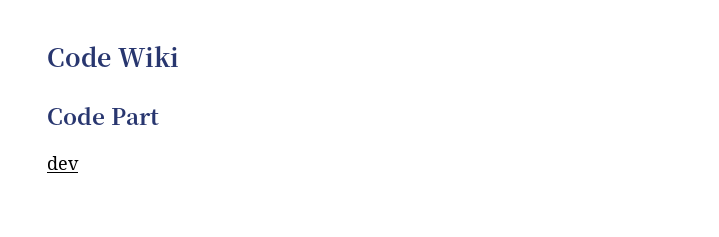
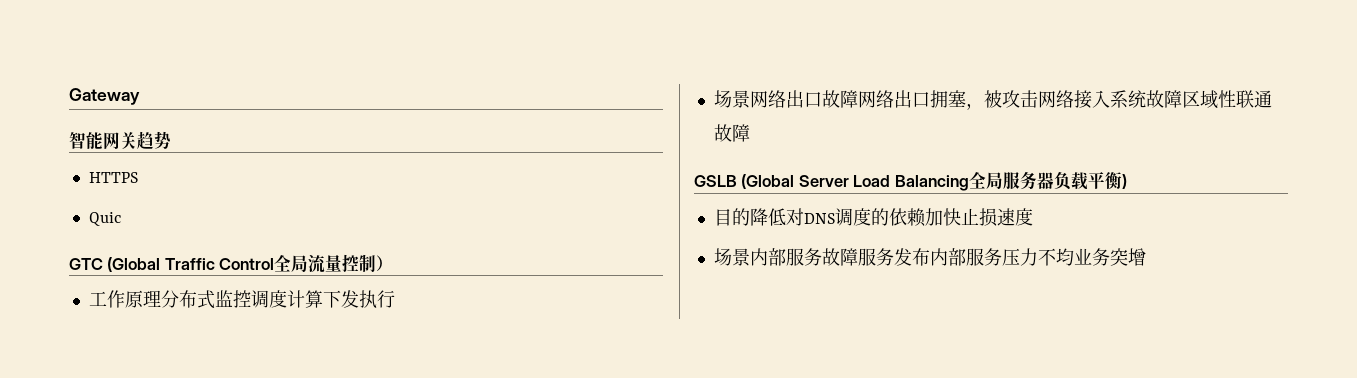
[47,46,179,67] [47,107,160,125] [47,156,79,170] Code Wiki // Code Part // dev -> [69,88,140,105] [69,131,171,150] [88,172,138,183] [88,212,121,226] [69,254,394,273] [88,290,395,309] [713,90,1272,110] [713,124,750,142] [694,171,1127,191] [713,208,1033,227] [713,248,1146,266] Gateway // 智能网关趋势 // HTTPS // Quic // GTC (Global Traffic Control全局流量控制） // 工作原理分布式监控调度计算下发执行 // 场景网络出口故障网络出口拥塞，被攻击网络接入系统故障区域性联通故障 // GSLB (Global Server Load Balancing全局服务器负载平衡) // 目的降低对DNS调度的依赖加快止损速度 // 场景内部服务故障服务发布内部服务压力不均业务突增

